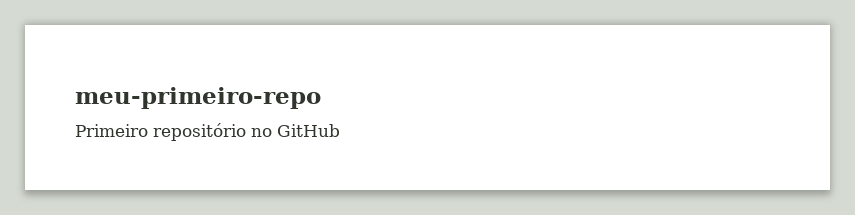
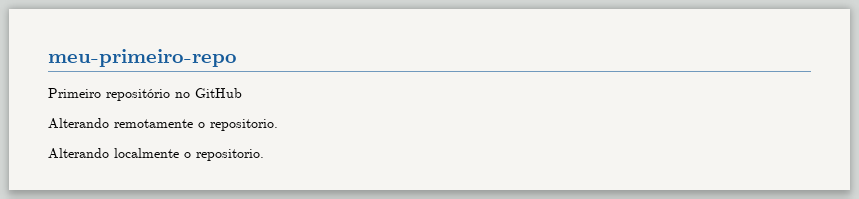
(340, 130) none -> [48,118,278,131] [48,148,264,161] // Alterando remotamente o repositorio. // Alterando localmente o repositorio.

